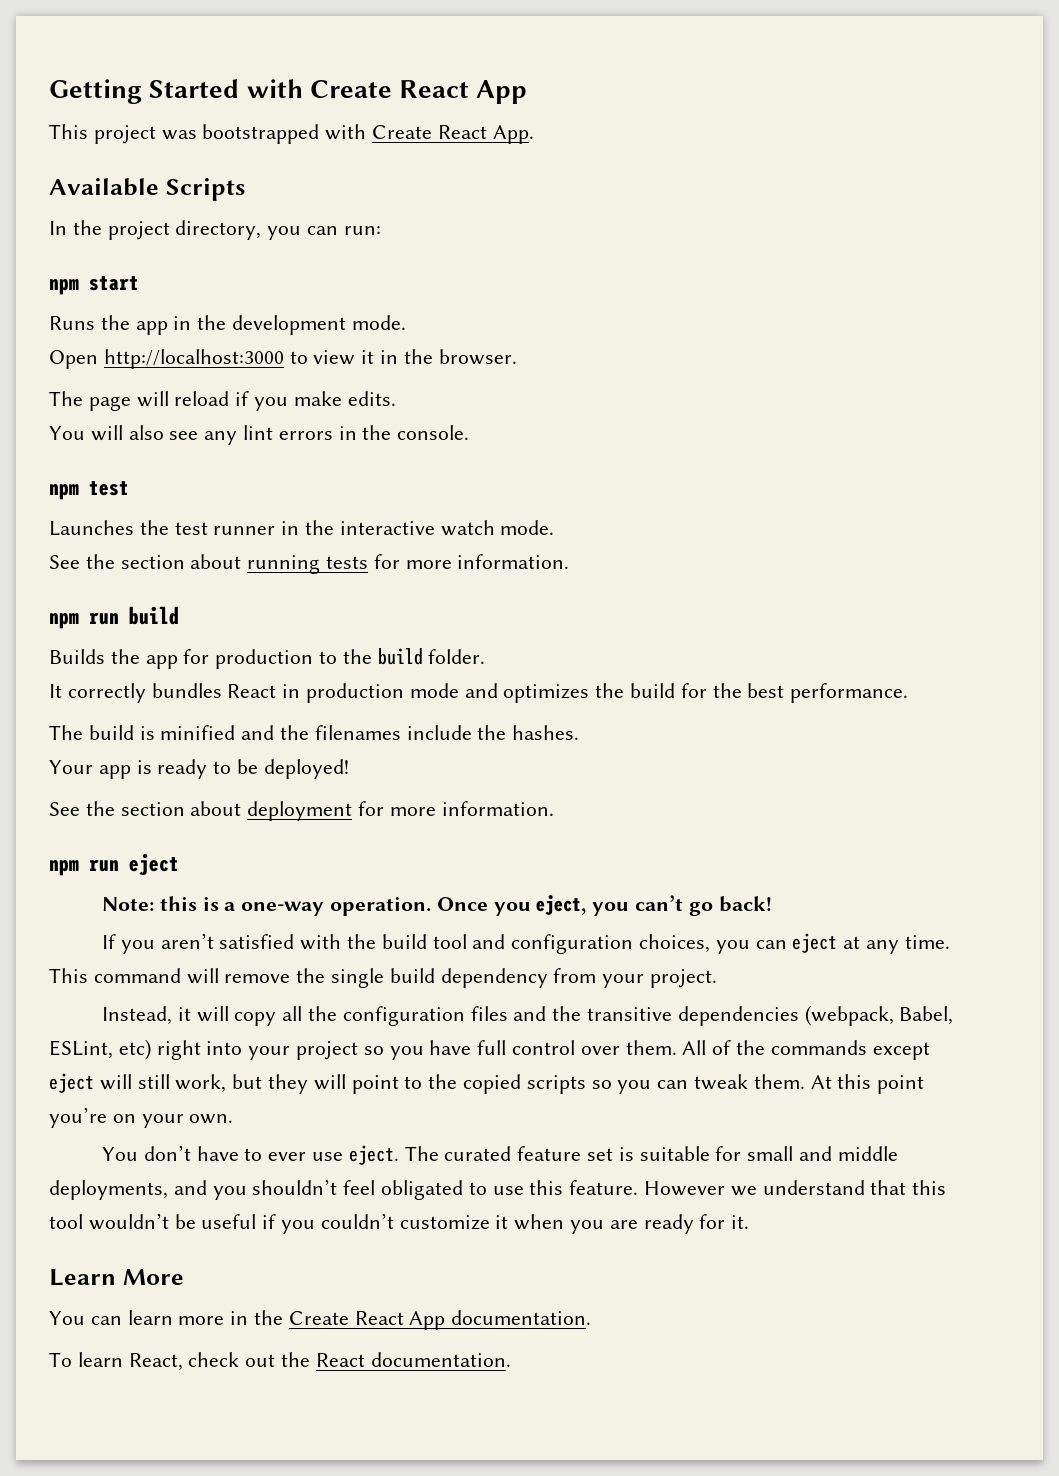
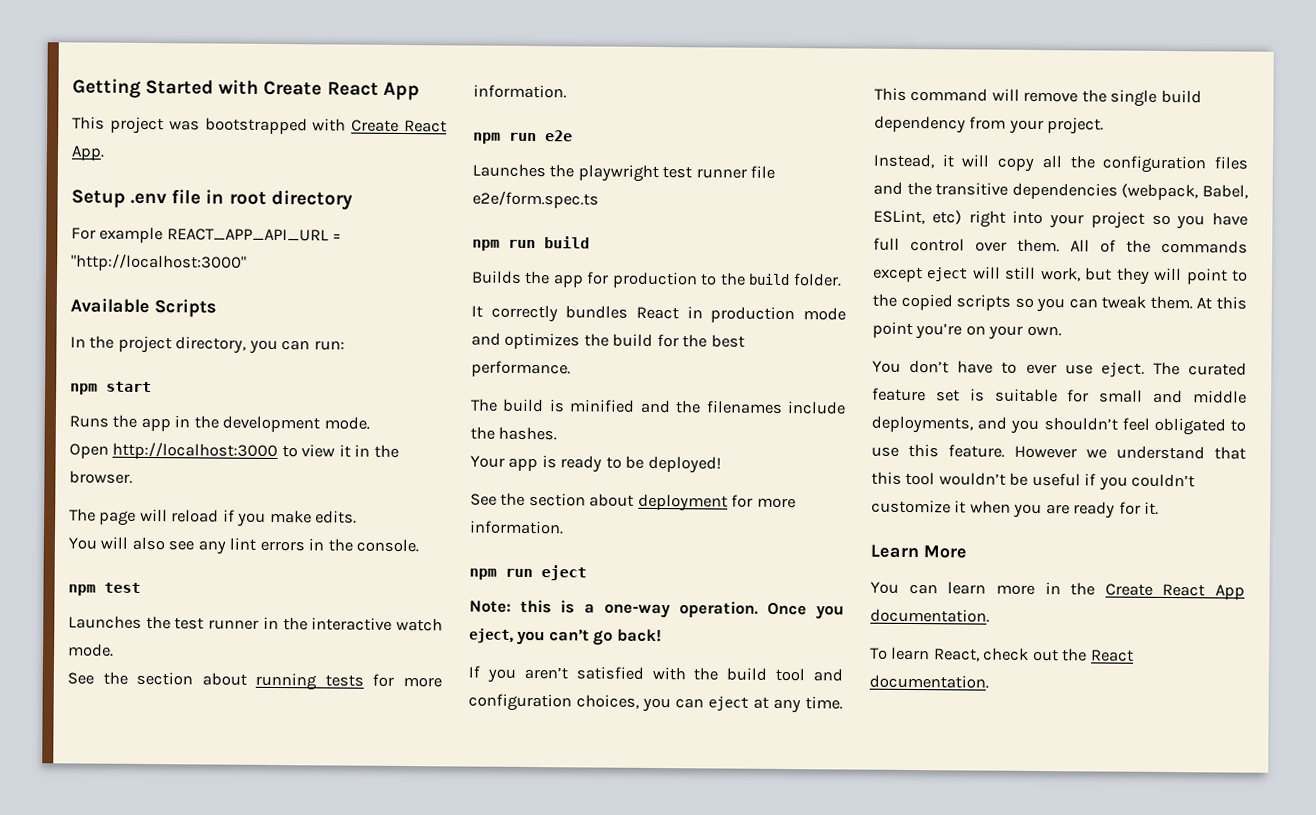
(534, 134) none -> [71,189,353,210] [71,226,343,244] [71,253,247,272] // Setup .env file in root directory // For example REACT_APP_API_URL = "http://localhost:3000"
(570, 561) none -> [473,130,573,144] [472,163,776,182] [472,190,599,209] // npm run e2e // Launches the playwright test runner file e2e/form.spec.ts

